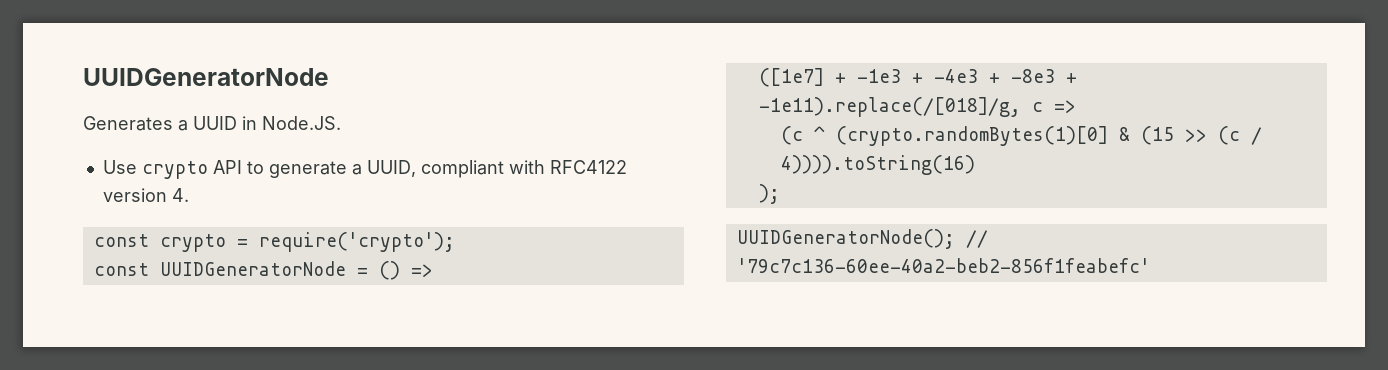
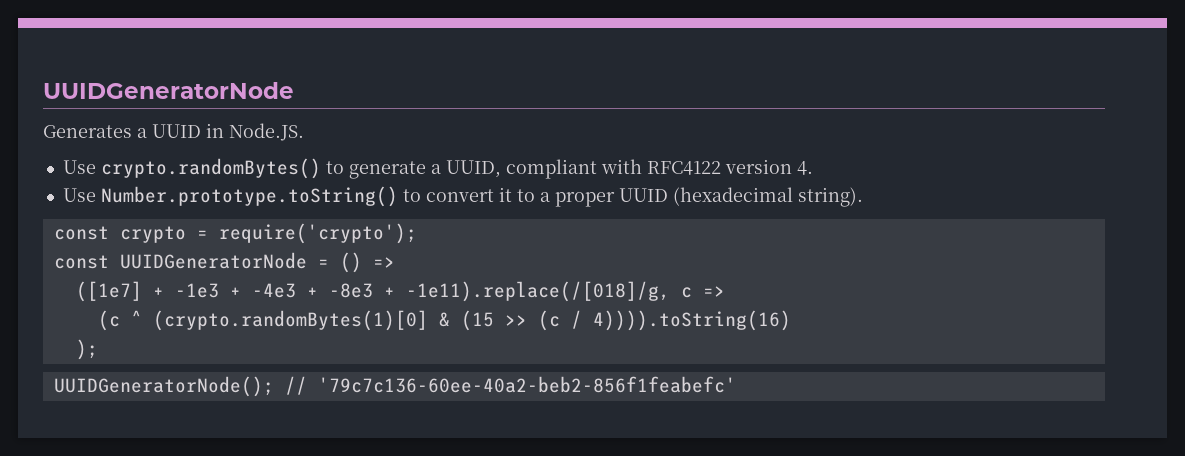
[141,160,242,179] crypto API -> [100,158,321,179] crypto.randomBytes()
(189, 195) none -> [62,186,863,207] // Use Number.prototype.toString() to convert it to a proper UUID (hexadecimal string).

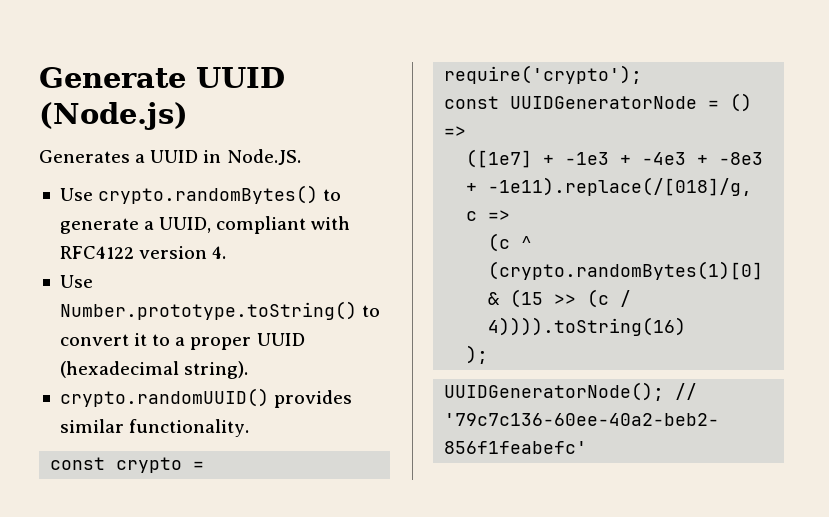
[43,82,294,99] UUIDGeneratorNode -> [39,67,285,88] [39,102,188,130] Generate UUID (Node.js)
(863, 197) none -> [59,388,353,408] [59,419,250,437] // crypto.randomUUID() provides similar functionality.

